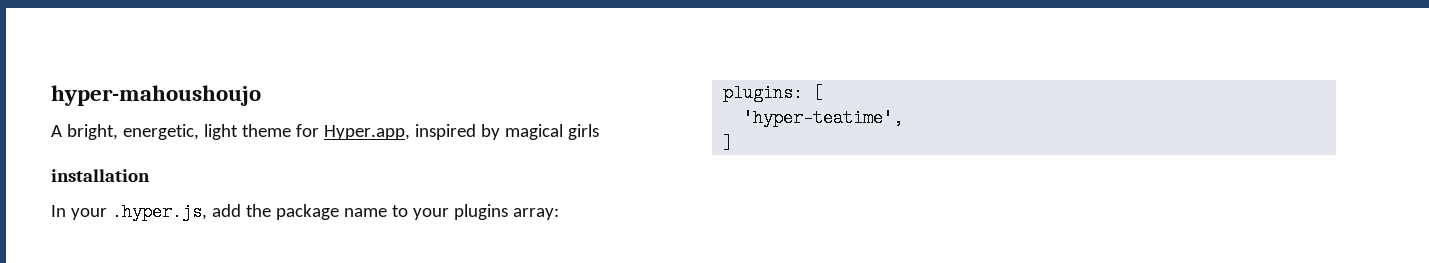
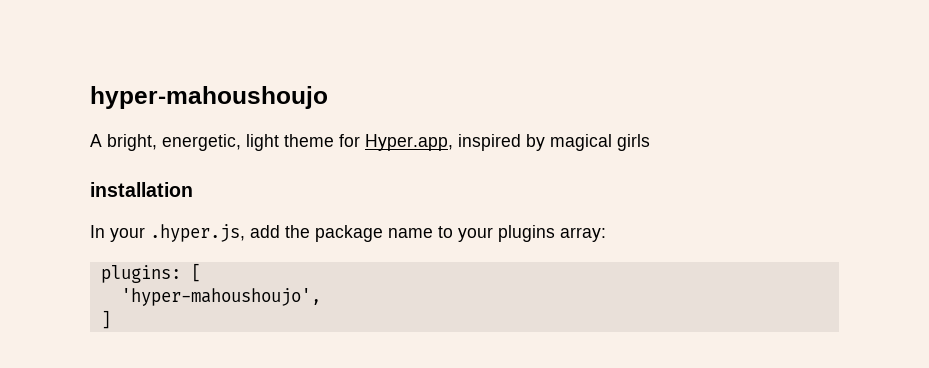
[743,109,904,127] 'hyper-teatime', -> [120,288,321,306] 'hyper-mahoushoujo',

